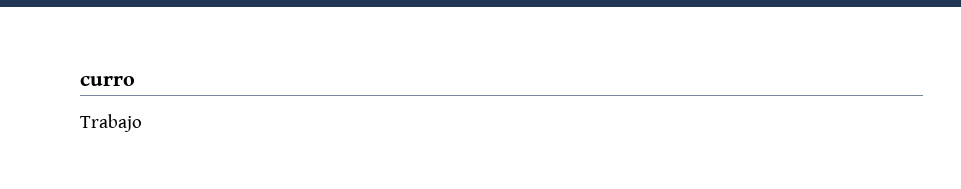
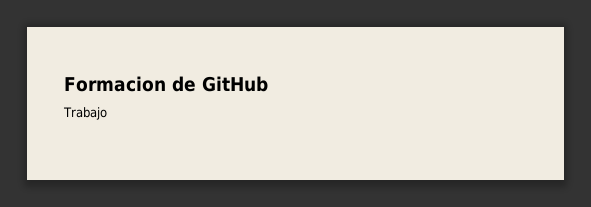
[80,76,135,86] curro -> [64,76,268,92] Formacion de GitHub

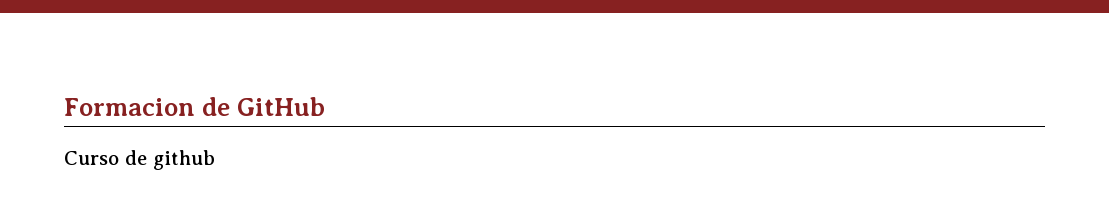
[63,107,107,120] Trabajo -> [64,150,216,170] Curso de github

